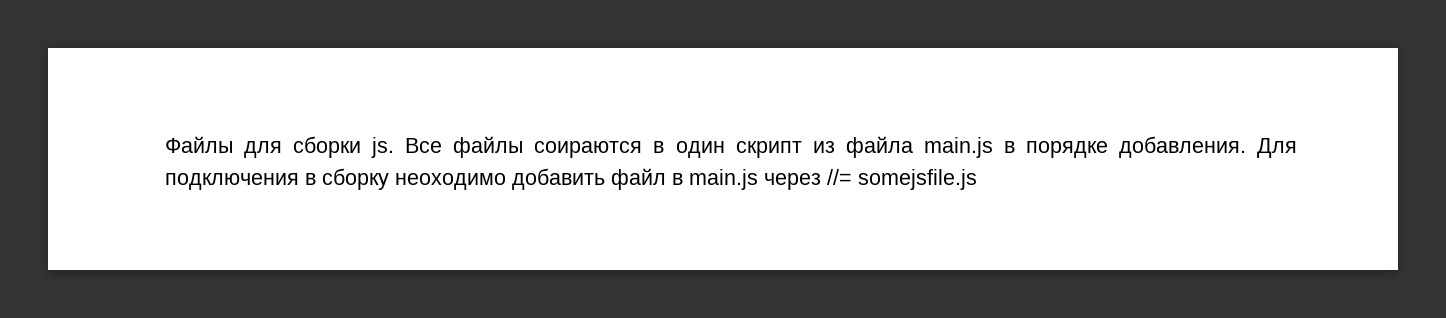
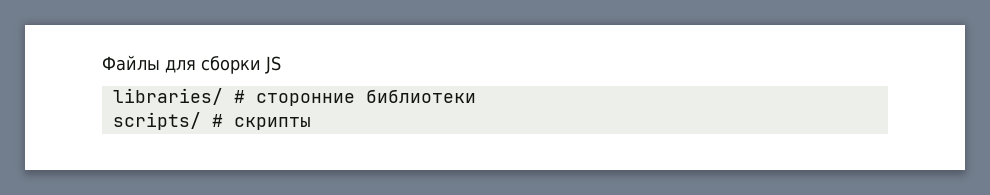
[371,136,1297,158] [165,168,977,190] js. Все файлы соираются в один скрипт из файла main.js в порядке добавления. Для подключения в сборку неоходимо добавить файл в main.js через //= somejsfile.js -> [265,56,281,74] [112,88,476,106] [112,112,311,130] JS // libraries/ # сторонние библиотеки // scripts/ # скрипты

